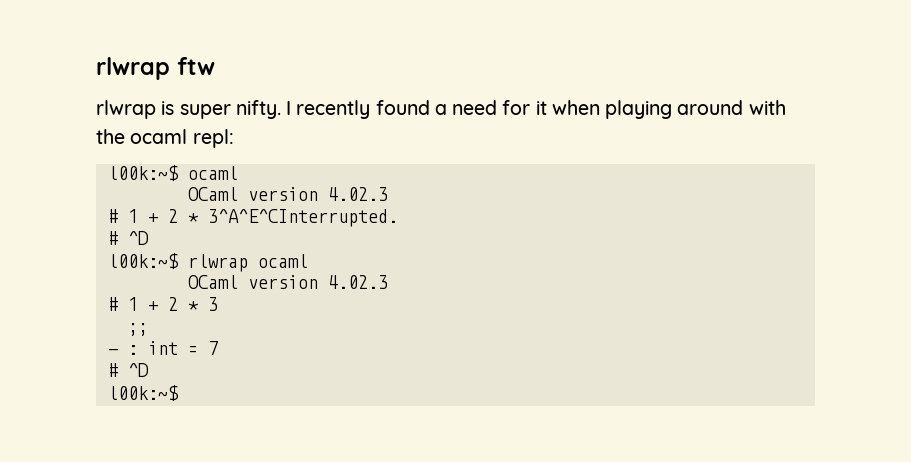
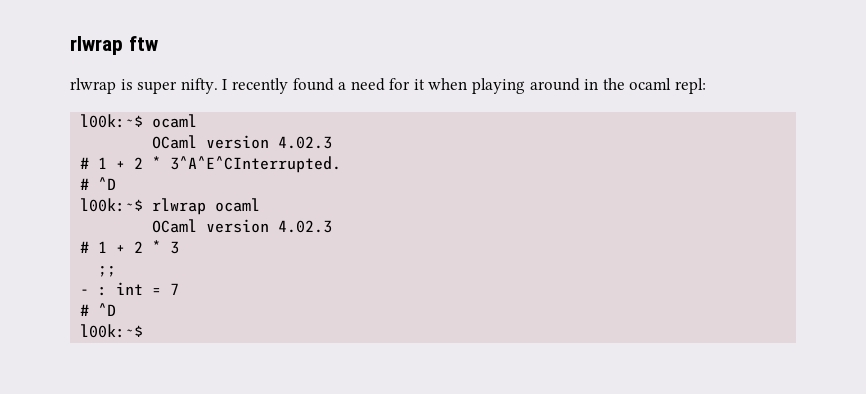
[748,100,786,115] with -> [584,79,599,90] in

